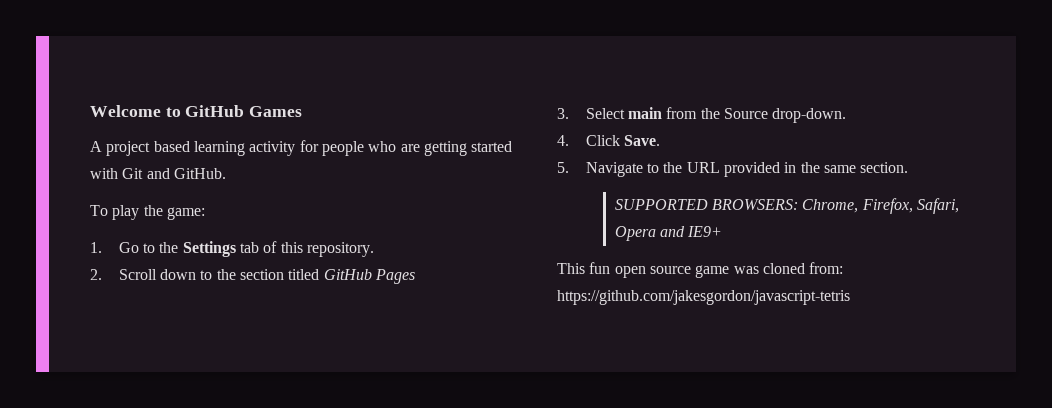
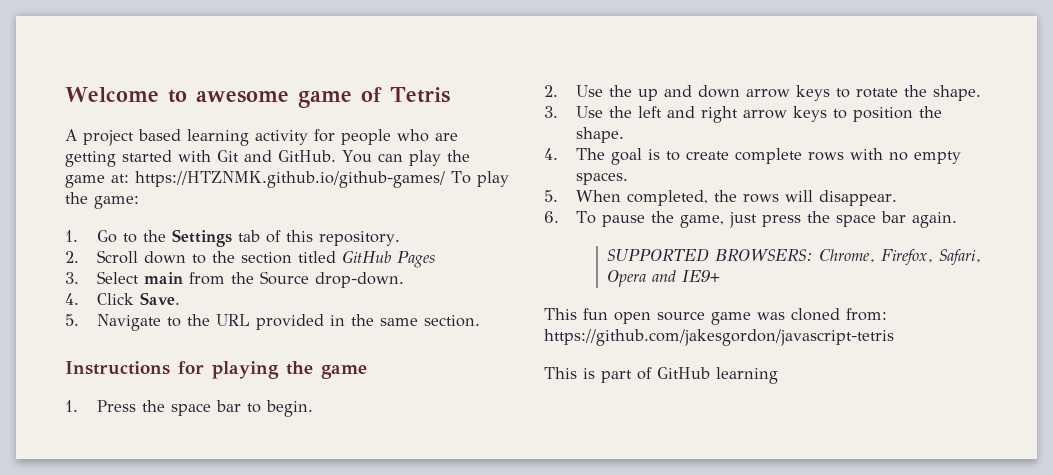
[185,105,303,117] GitHub Games -> [195,87,450,108] awesome game of Tetris
(226, 173) // -> [342,150,470,166] [65,171,445,188] You can play the game at: https://HTZNMK.github.io/github-games/
(909, 167) none -> [65,361,367,379] [65,400,313,417] [544,85,981,101] [544,106,942,123] [575,127,624,143] [544,148,961,165] [575,172,628,185] [544,190,897,206] [544,211,957,228] // Instructions for playing the game // 1. Press the space bar to begin. // 2. Use the up and down arrow keys to rotate the shape. // 3. Use the left and right arrow keys to position the shape. // 4. The goal is to create complete rows with no empty spaces. // 5. When completed, the rows will disappear. // 6. To pause the game, just press the space bar again.
(850, 297) none -> [544,367,778,384] // This is part of GitHub learning

